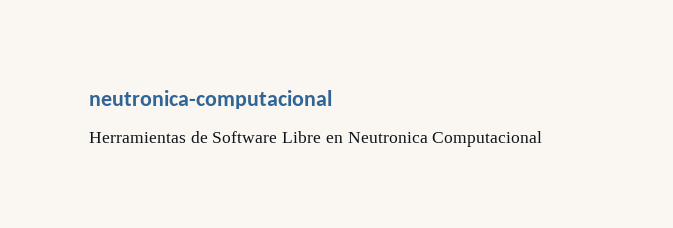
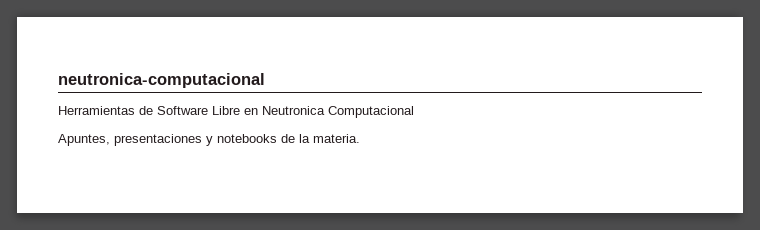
(543, 139) none -> [58,134,360,146] // Apuntes, presentaciones y notebooks de la materia.

